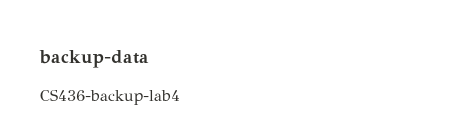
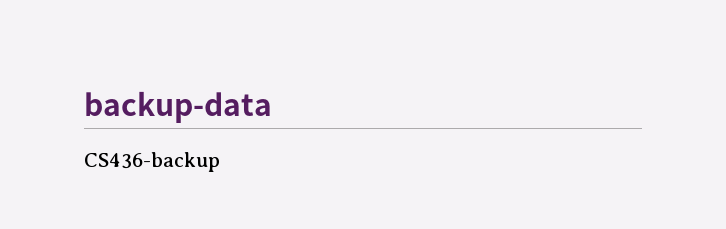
[40,89,180,105] CS436-backup-lab4 -> [84,152,220,172] CS436-backup

